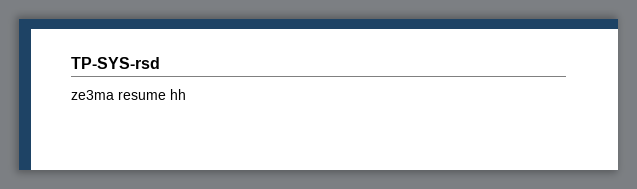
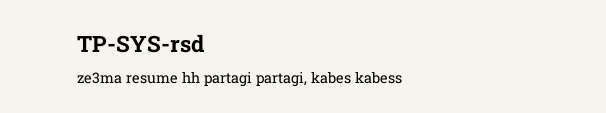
(186, 94) none -> [204,71,402,87] partagi partagi, kabes kabess

